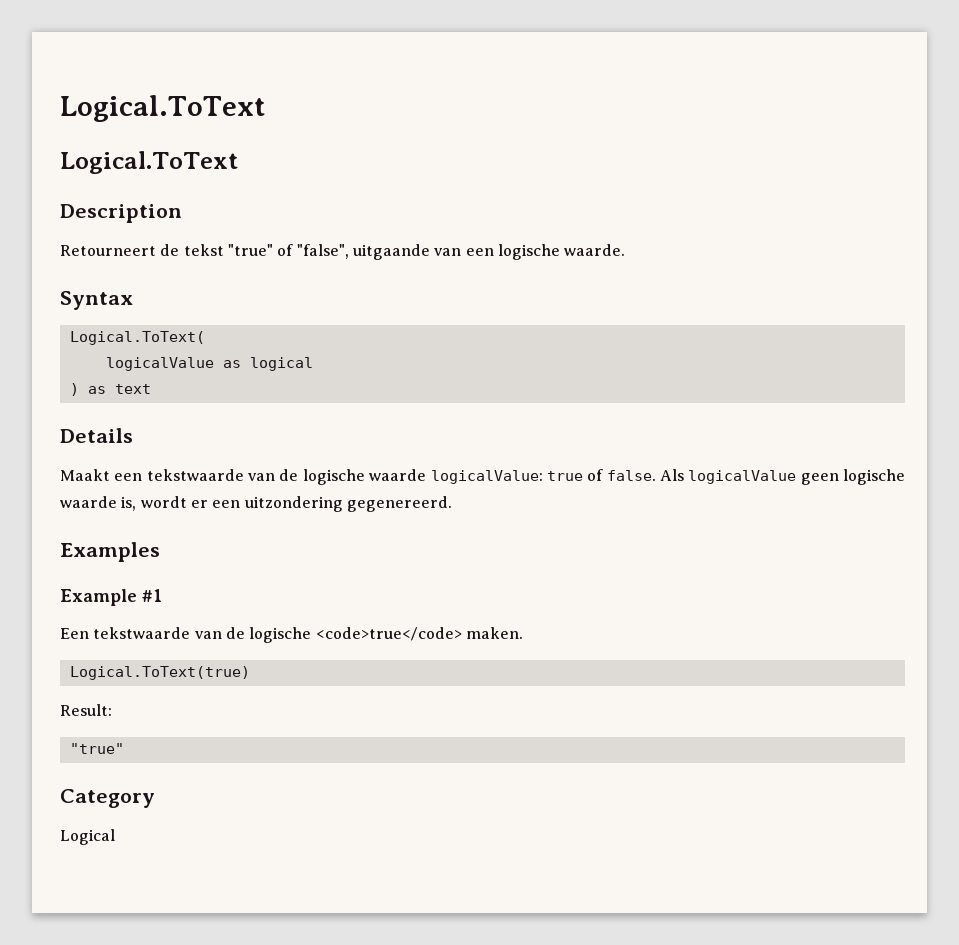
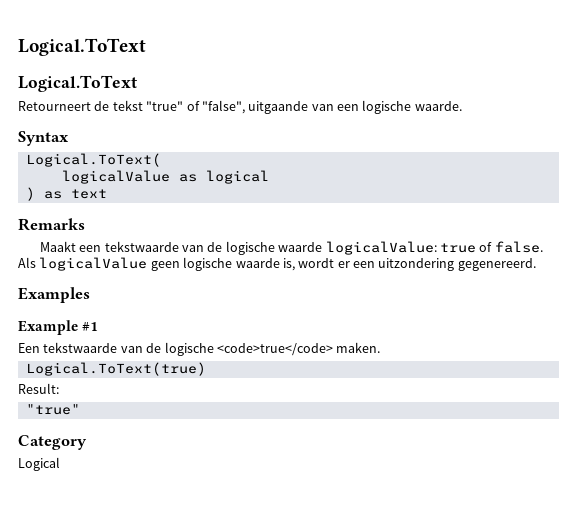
[60,204,182,223] // Description -> (137, 83) none
[60,428,133,443] Details -> [18,218,85,231] Remarks

